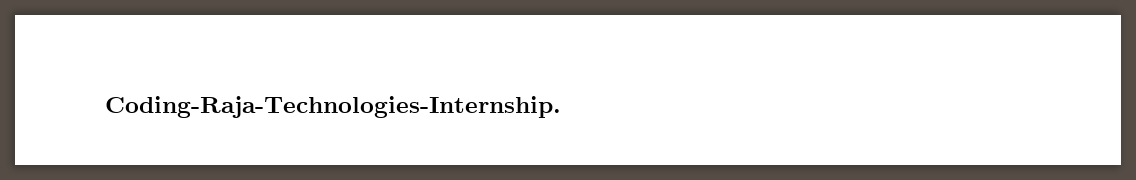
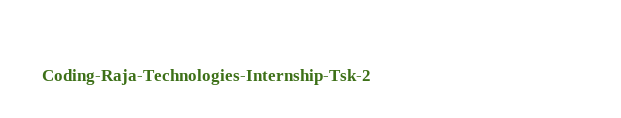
[105,96,561,118] Coding-Raja-Technologies-Internship. -> [42,69,371,85] Coding-Raja-Technologies-Internship-Tsk-2

